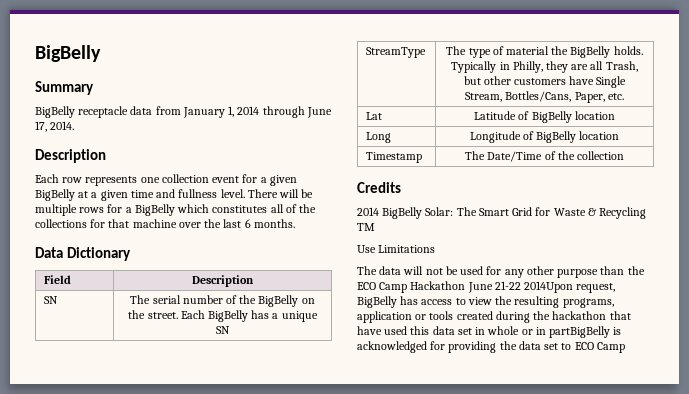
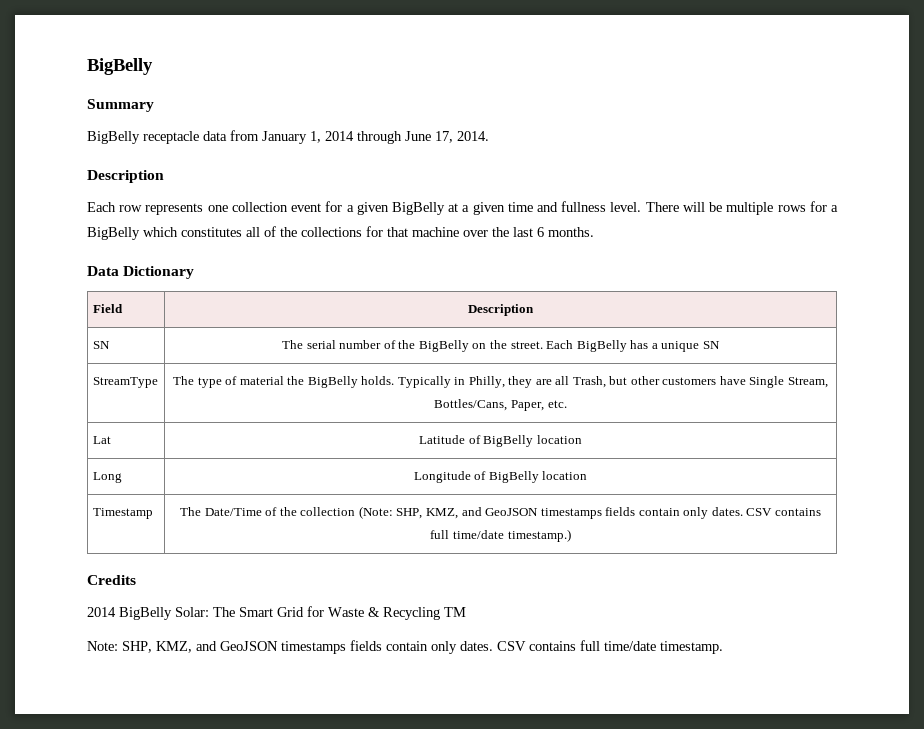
(624, 155) none -> [358,506,821,519] [430,529,571,542] (Note: SHP, KMZ, and GeoJSON timestamps fields contain only dates. CSV contains full time/date timestamp.)
[357,245,436,253] [357,266,645,278] [357,281,616,293] [357,296,614,308] [357,311,631,323] [357,326,622,338] [357,341,625,353] Use Limitations // The data will not be used for any other purpose than the ECO Camp Hackathon June 21-22 2014Upon request, BigBelly has access to view the resulting programs, application or tools created during the hackathon that have used this data set in whole or in partBigBelly is acknowledged for providing the data set to ECO Camp -> [87,640,723,654] Note: SHP, KMZ, and GeoJSON timestamps fields contain only dates. CSV contains full time/date timestamp.

